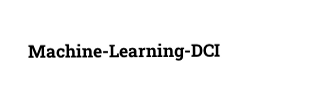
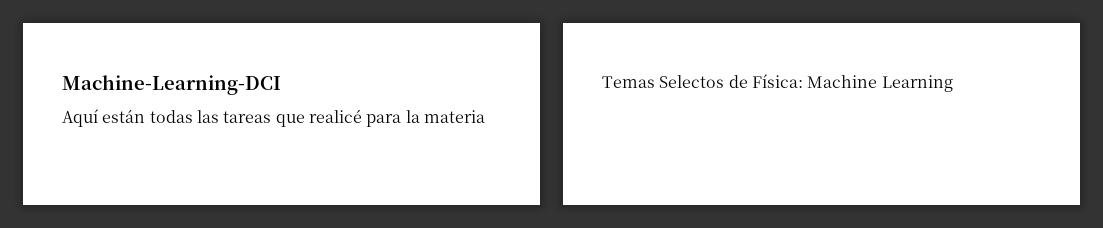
(221, 52) none -> [62,109,485,127] [602,74,953,92] // Aquí están todas las tareas que realicé para la materia Temas Selectos de Física: Machine Learning

